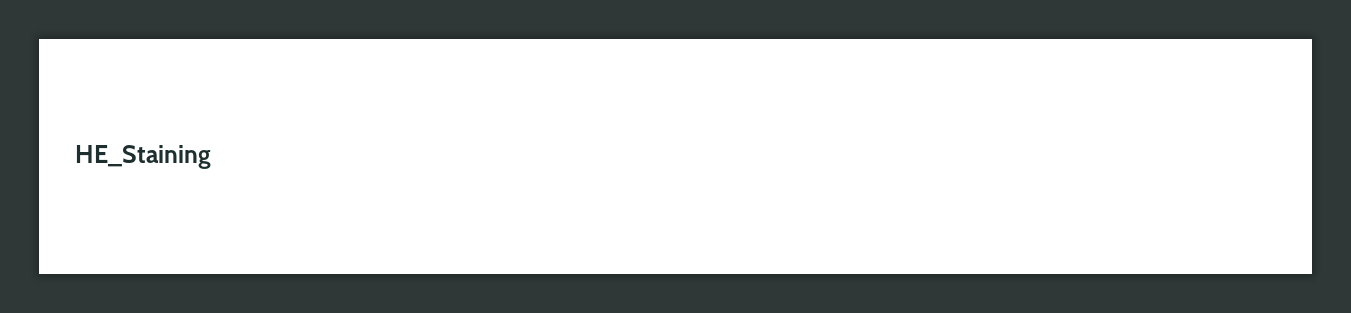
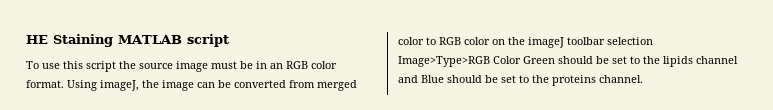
[75,145,211,169] HE_Staining -> [26,34,229,47] [26,61,337,72] [26,80,357,91] [398,37,653,48] [398,56,738,67] [398,75,643,86] HE Staining MATLAB script // To use this script the source image must be in an RGB color format. Using imageJ, the image can be converted from merged color to RGB color on the imageJ toolbar selection Image>Type>RGB Color Green should be set to the lipids channel and Blue should be set to the proteins channel.

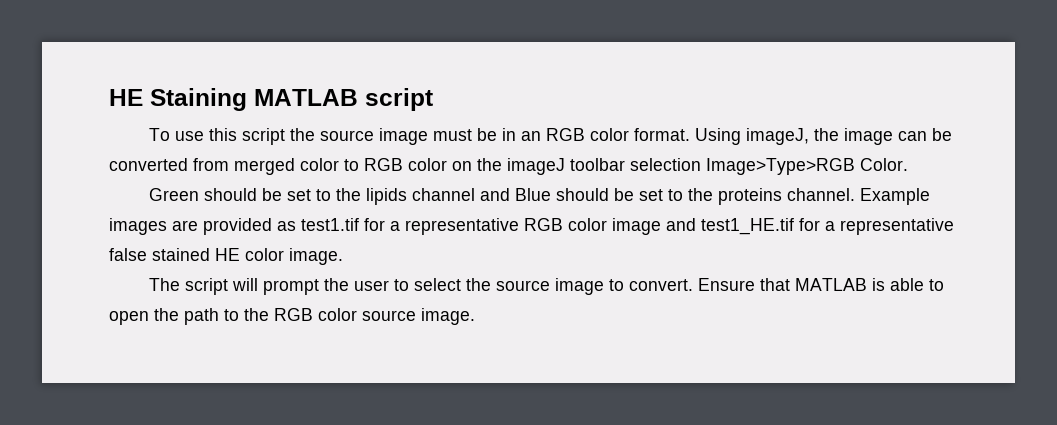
[493,56,521,64] Color -> [860,158,908,171] Color. //
(643, 79) none -> [859,188,930,205] [109,218,954,235] [109,248,343,265] [148,278,944,295] [109,308,475,325] Example images are provided as test1.tif for a representative RGB color image and test1_HE.tif for a representative false stained HE color image. // The script will prompt the user to select the source image to convert. Ensure that MATLAB is able to open the path to the RGB color source image.

